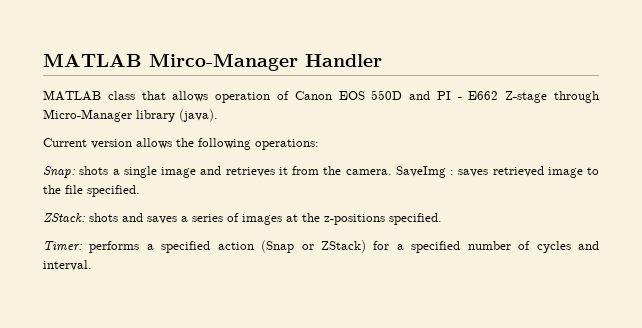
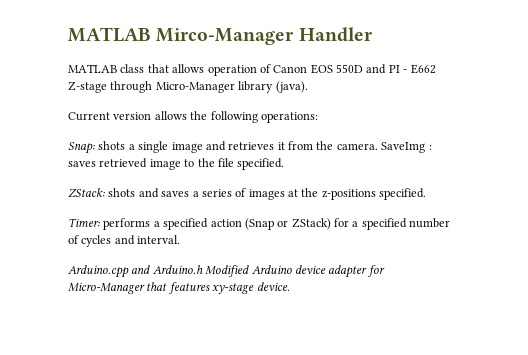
(92, 265) none -> [68,265,385,278] [68,282,290,294] // Arduino.cpp and Arduino.h Modified Arduino device adapter for Micro-Manager that features xy-stage device.

